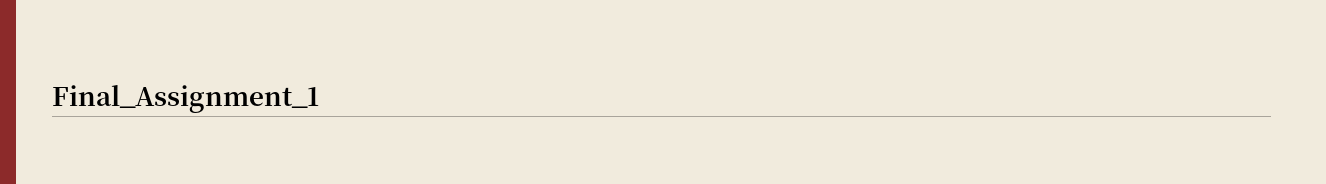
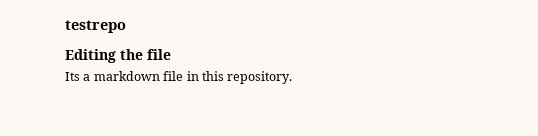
[52,85,319,113] Final_Assignment_1 -> [65,20,126,33] [65,49,171,63] [65,71,293,84] testrepo // Editing the file // Its a markdown file in this repository.

